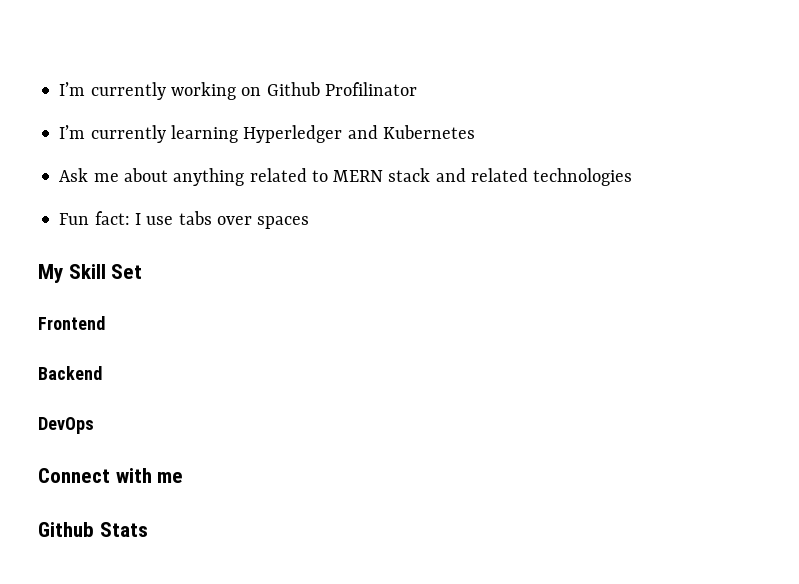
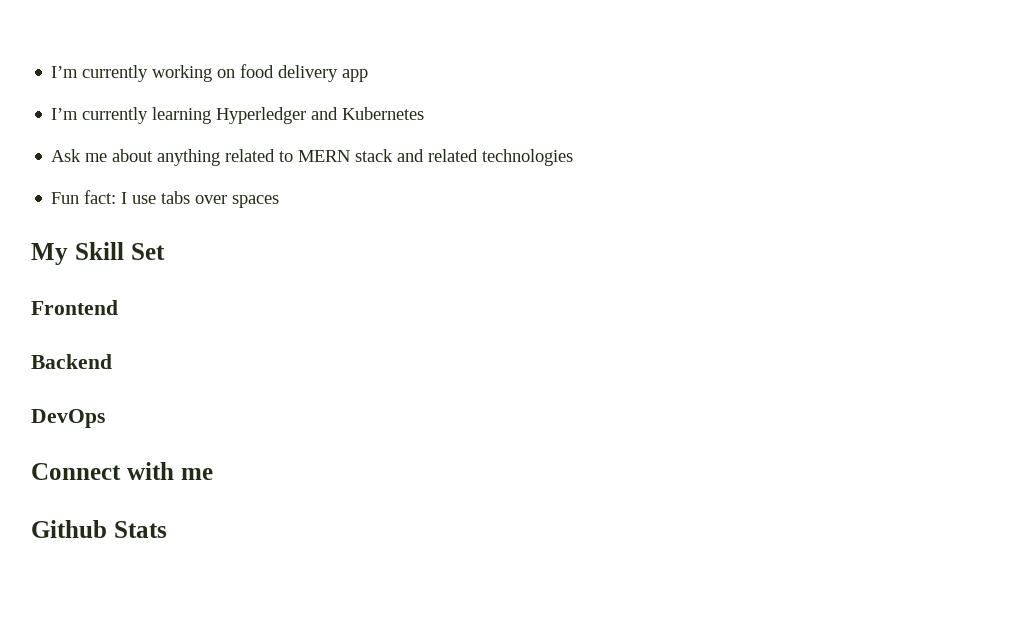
[266,82,417,96] Github Profilinator -> [240,64,369,82] food delivery app

